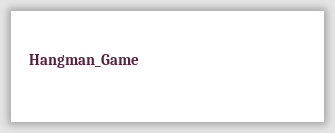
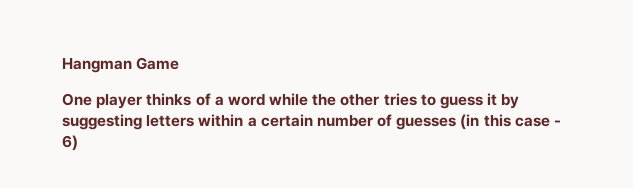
[29,54,139,68] Hangman_Game -> [62,57,180,73] [62,93,520,109] [62,114,562,130] [62,135,78,151] Hangman Game // One player thinks of a word while the other tries to guess it by suggesting letters within a certain number of guesses (in this case - 6)

